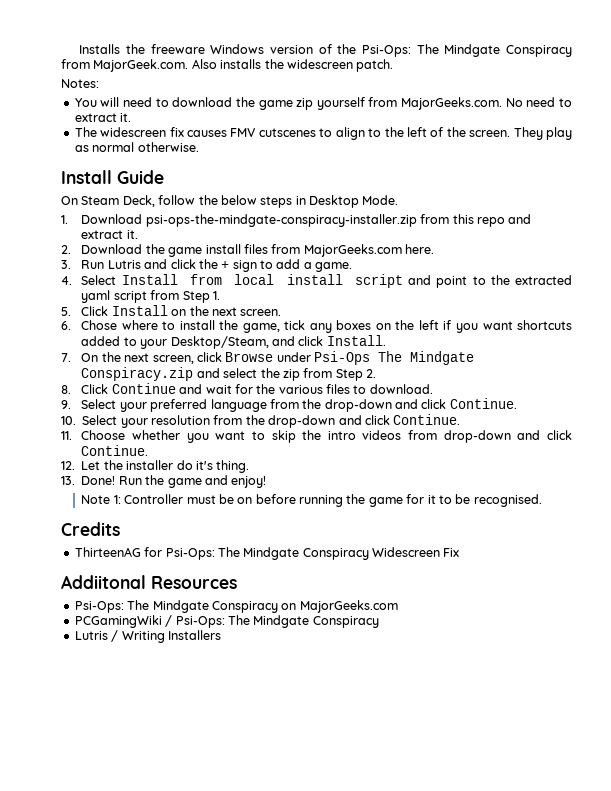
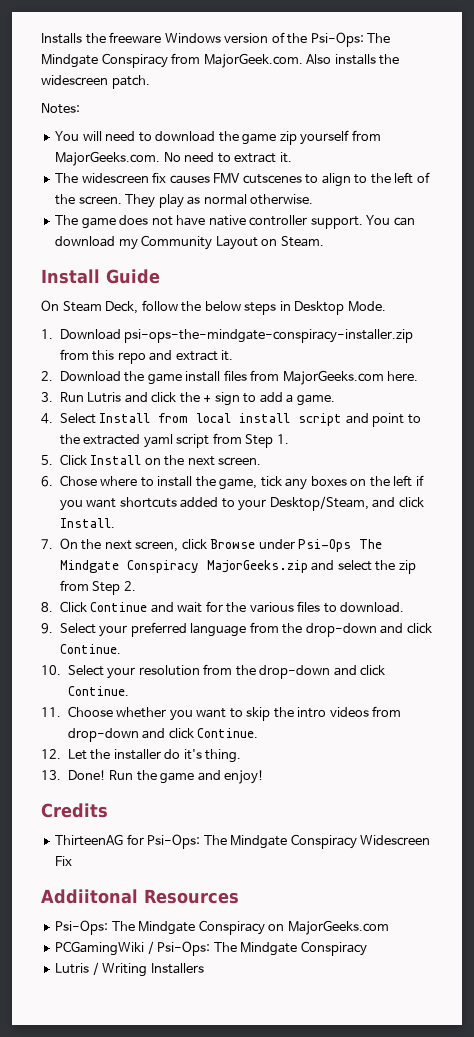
(199, 147) none -> [55,215,415,229] [55,235,324,250] // The game does not have native controller support. You can download my Community Layout on Steam.
[81,367,194,381] Conspiracy.zip -> [126,560,308,573] Conspiracy MajorGeeks.zip
[81,494,542,507] // Note 1: Controller must be on before running the game for it to be recognised. -> (265, 777) none

